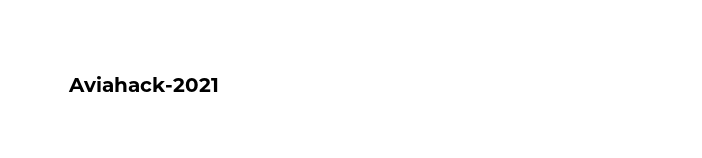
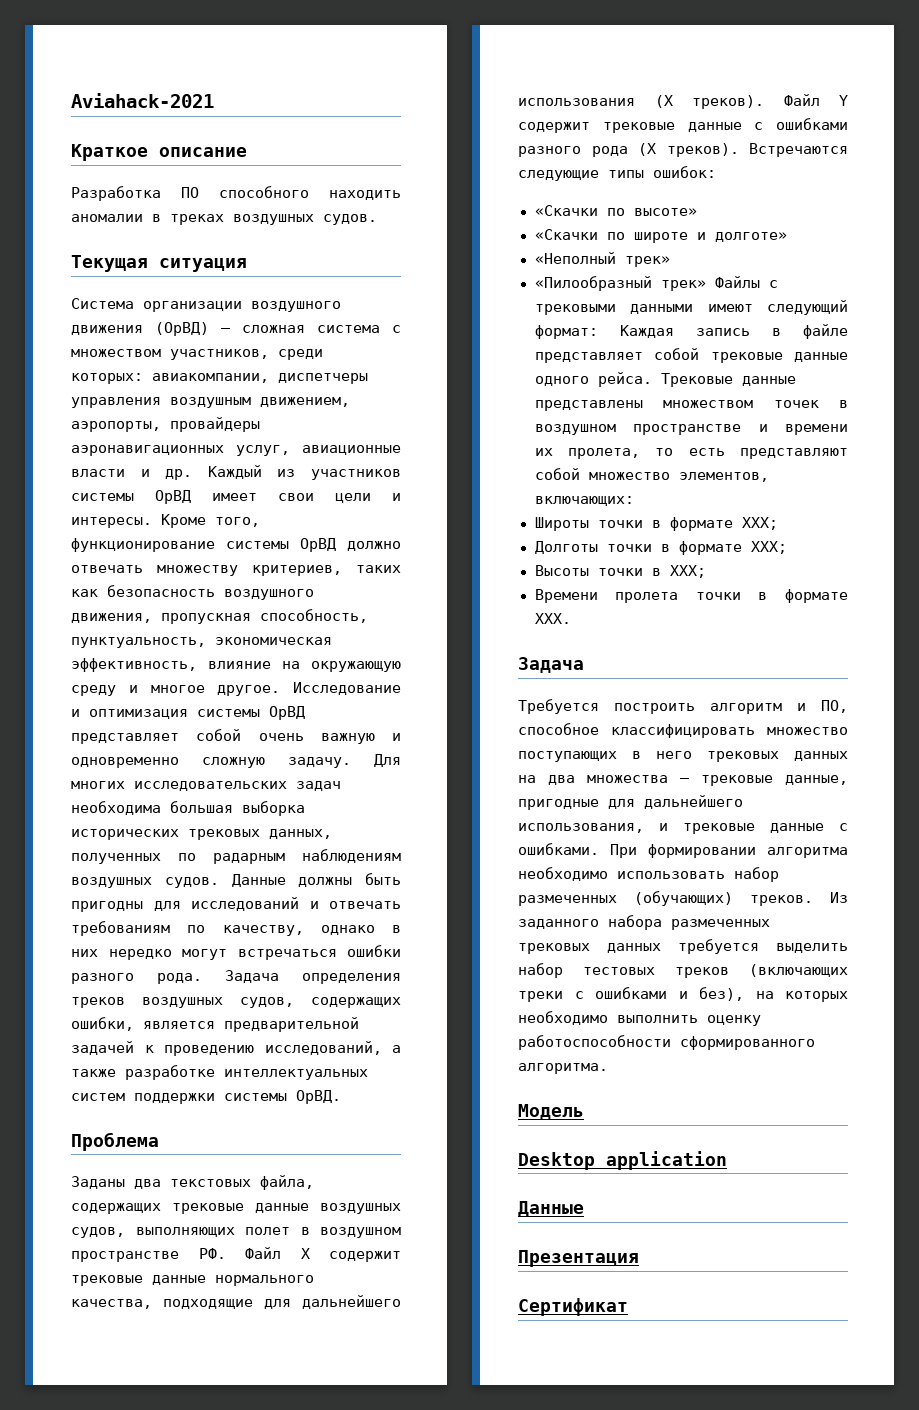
(219, 84) none -> [71,144,247,161] [71,186,401,201] [71,214,377,225] [71,255,247,272] [71,298,341,312] [71,322,401,336] [71,349,323,360] [71,373,368,384] [71,397,350,408] [71,417,260,432] [71,445,401,456] [71,465,401,480] [71,490,401,504] [71,514,260,528] [71,538,401,552] [71,565,401,576] [71,585,314,600] [71,609,368,624] [71,637,332,648] [71,658,401,672] [71,682,401,696] [71,706,305,720] [71,729,401,744] [71,754,401,768] [71,781,341,791] [71,801,305,816] [71,829,332,840] [71,849,401,864] [71,873,401,888] [71,897,401,912] [71,921,401,936] [71,945,401,960] [71,970,401,984] [71,997,401,1008] [71,1017,359,1032] [71,1041,401,1056] [71,1065,368,1080] [71,1090,341,1104] [71,1132,159,1151] [71,1175,314,1190] [71,1203,401,1214] [71,1227,401,1238] [71,1247,401,1262] [71,1275,314,1286] [71,1295,401,1309] [518,94,848,109] [518,118,848,133] [518,143,848,157] [518,166,716,181] [534,205,697,216] [534,229,787,243] [534,252,670,267] [534,276,778,291] [534,300,848,315] [534,324,848,339] [534,348,848,363] [534,372,796,387] [534,400,848,411] [534,424,848,435] [534,448,848,459] [534,468,769,482] [534,496,634,506] [534,517,778,531] [534,541,787,555] [534,565,706,578] [534,589,848,603] [534,613,571,624] [518,657,584,673] [518,699,848,714] [518,723,848,738] [518,751,848,762] [518,775,848,786] [518,795,743,810] [518,823,848,834] [518,843,848,858] [518,867,779,882] [518,891,848,906] [518,915,770,930] [518,939,848,954] [518,963,848,978] [518,987,848,1002] [518,1011,761,1026] [518,1035,815,1050] [518,1063,608,1074] [518,1104,584,1120] [518,1151,727,1170] [518,1201,584,1217] [518,1250,639,1267] [518,1298,628,1316] // Краткое описание // Разработка ПО способного находить аномалии в треках воздушных судов. // Текущая ситуация // Система организации воздушного движения (ОрВД) – сложная система с множеством участников, среди которых: авиакомпании, диспетчеры управления воздушным движением, аэропорты, провайдеры аэронавигационных услуг, авиационные власти и др. Каждый из участников системы ОрВД имеет свои цели и интересы. Кроме того, функционирование системы ОрВД должно отвечать множеству критериев, таких как безопасность воздушного движения, пропускная способность, пунктуальность, экономическая эффективность, влияние на окружающую среду и многое другое. Исследование и оптимизация системы ОрВД представляет собой очень важную и одновременно сложную задачу. Для многих исследовательских задач необходима большая выборка исторических трековых данных, полученных по радарным наблюдениям воздушных судов. Данные должны быть пригодны для исследований и отвечать требованиям по качеству, однако в них нередко могут встречаться ошибки разного рода. Задача определения треков воздушных судов, содержащих ошибки, является предварительной задачей к проведению исследований, а также разработке интеллектуальных систем поддержки системы ОрВД. // Проблема // Заданы два текстовых файла, содержащих трековые данные воздушных судов, выполняющих полет в воздушном пространстве РФ. Файл Х содержит трековые данные нормального качества, подходящие для дальнейшего использования (Х треков). Файл Y содержит трековые данные с ошибками разного рода (Х треков). Встречаются следующие типы ошибок: // «Скачки по высоте» // «Скачки по широте и долготе» // «Неполный трек» // «Пилообразный трек» Файлы с трековыми данными имеют следующий формат: Каждая запись в файле представляет собой трековые данные одного рейса. Трековые данные представлены множеством точек в воздушном пространстве и времени их пролета, то есть представляют собой множество элементов, включающих: // Широты точки в формате ХХХ; // Долготы точки в формате ХХХ; // Высоты точки в ХХХ; // Времени пролета точки в формате ХХХ. // Задача // Требуется построить алгоритм и ПО, способное классифицировать множество поступающих в него трековых данных на два множества – трековые данные, пригодные для дальнейшего использования, и трековые данные с ошибками. При формировании алгоритма необходимо использовать набор размеченных (обучающих) треков. Из заданного набора размеченных трековых данных требуется выделить набор тестовых треков (включающих треки с ошибками и без), на которых необходимо выполнить оценку работоспособности сформированного алгоритма. // Модель // Desktop application // Данные // Презентация // Сертификат

